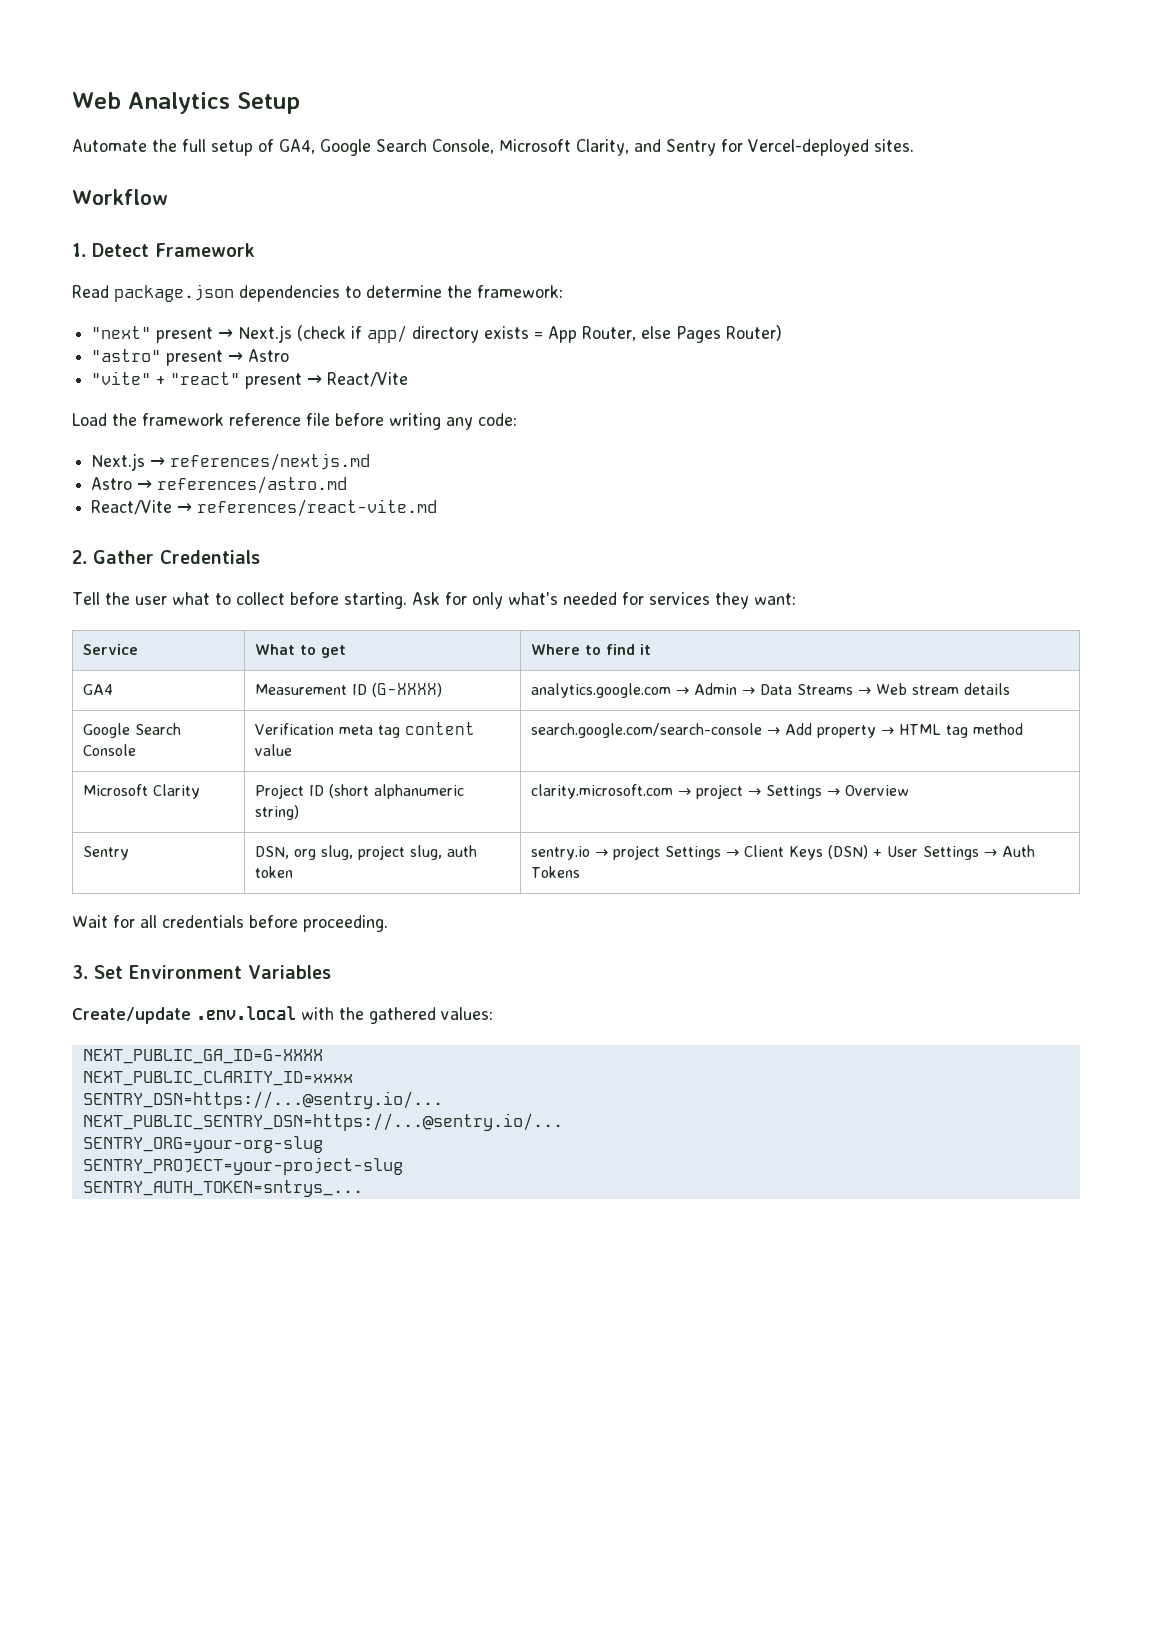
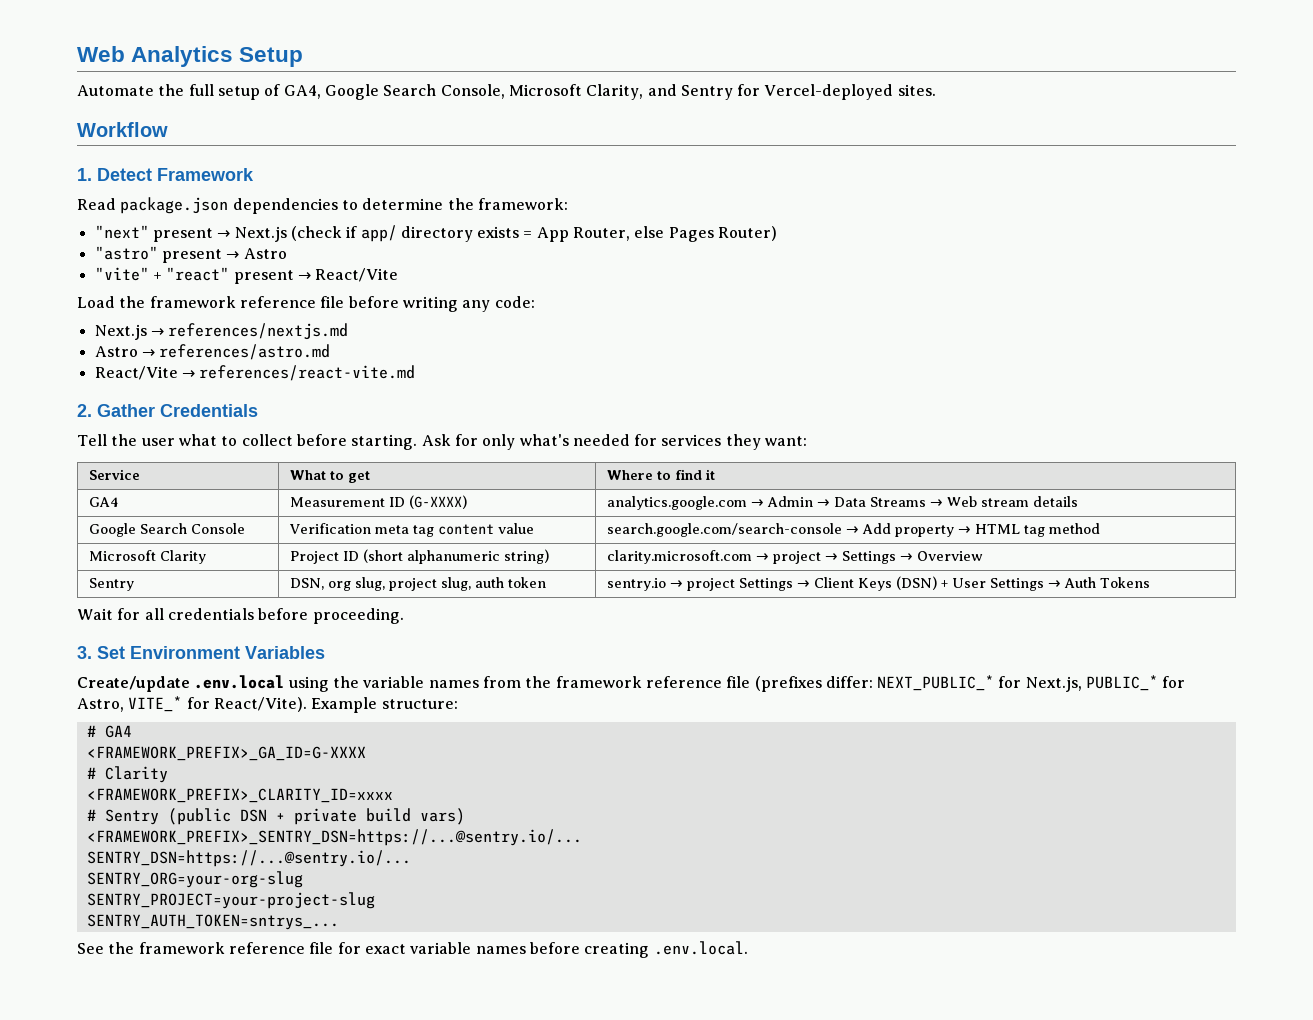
[301,1007,493,1024] [82,1049,323,1064] [82,1071,353,1086] with the gathered values: // NEXT_PUBLIC_GA_ID=G-XXXX // NEXT_PUBLIC_CLARITY_ID=xxxx -> [288,675,1186,692] [77,696,458,713] [86,725,132,738] [86,746,366,761] [86,766,168,783] [86,788,393,803] [86,808,465,825] [86,829,582,846] using the variable names from the framework reference file (prefixes differ: NEXT_PUBLIC_* for Next.js, PUBLIC_* for Astro, VITE_* for React/Vite). Example structure: // # GA4 // <FRAMEWORK_PREFIX>_GA_ID=G-XXXX // # Clarity // <FRAMEWORK_PREFIX>_CLARITY_ID=xxxx // # Sentry (public DSN + private build vars) // <FRAMEWORK_PREFIX>_SENTRY_DSN=https://...@sentry.io/...
[82,1113,563,1131] // NEXT_PUBLIC_SENTRY_DSN=https://...@sentry.io/... -> (411, 858) none
(363, 1188) none -> [77,941,748,958] // See the framework reference file for exact variable names before creating .env.local.

